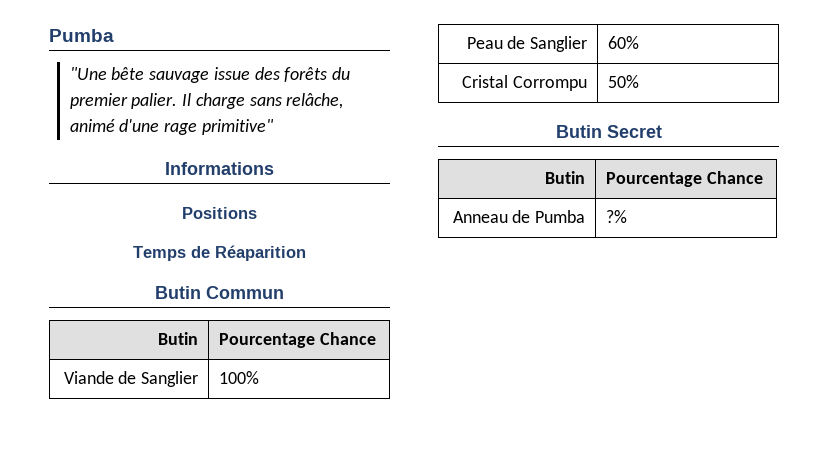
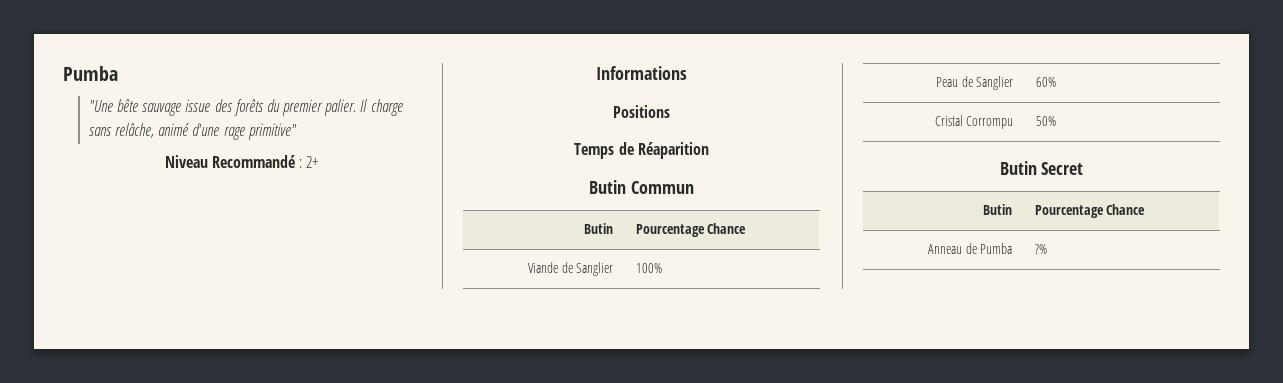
(274, 127) none -> [164,155,319,168] // Niveau Recommandé : 2+

